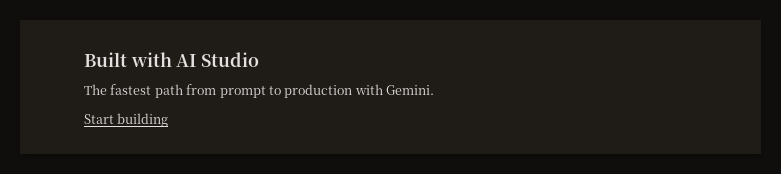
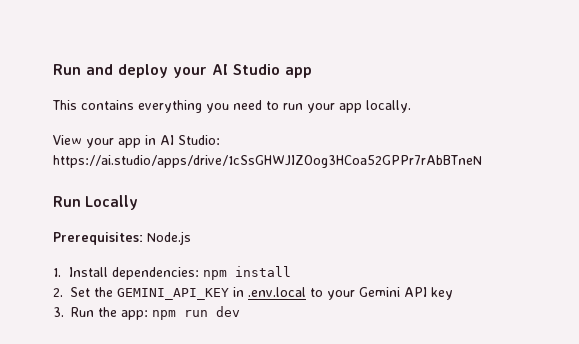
[84,52,260,67] [84,84,434,98] [84,113,169,127] Built with AI Studio // The fastest path from prompt to production with Gemini. // Start building -> [53,64,312,78] [52,100,411,113] [53,135,220,148] [53,155,482,168] [53,195,139,210] [53,231,191,245] [53,266,292,280] [53,287,453,300] [53,306,240,320] Run and deploy your AI Studio app // This contains everything you need to run your app locally. // View your app in AI Studio: https://ai.studio/apps/drive/1cSsGHWJIZOog3HCoa52GPPr7rAbBTneN // Run Locally // Prerequisites: Node.js // 1. Install dependencies: npm install // 2. Set the GEMINI_API_KEY in .env.local to your Gemini API key // 3. Run the app: npm run dev

